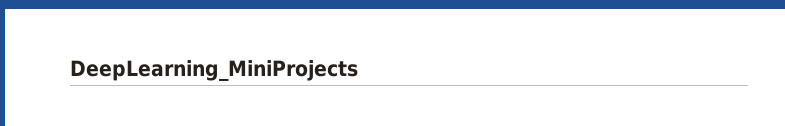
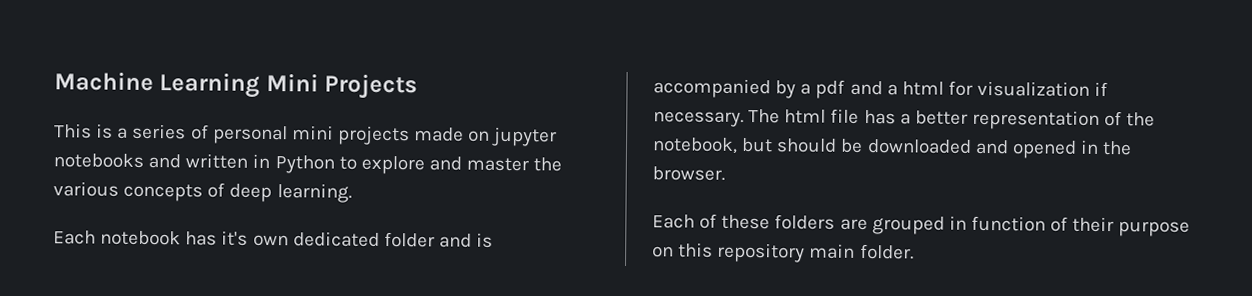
[70,60,358,81] DeepLearning_MiniProjects -> [54,71,419,100] [54,123,558,147] [53,153,563,175] [53,181,352,203] [53,230,494,248] [653,78,1109,99] [653,108,1156,130] [652,137,1133,159] [652,166,725,181] [652,213,1191,237] [652,242,914,263] Machine Learning Mini Projects // This is a series of personal mini projects made on jupyter notebooks and written in Python to explore and master the various concepts of deep learning. // Each notebook has it's own dedicated folder and is accompanied by a pdf and a html for visualization if necessary. The html file has a better representation of the notebook, but should be downloaded and opened in the browser. // Each of these folders are grouped in function of their purpose on this repository main folder.

